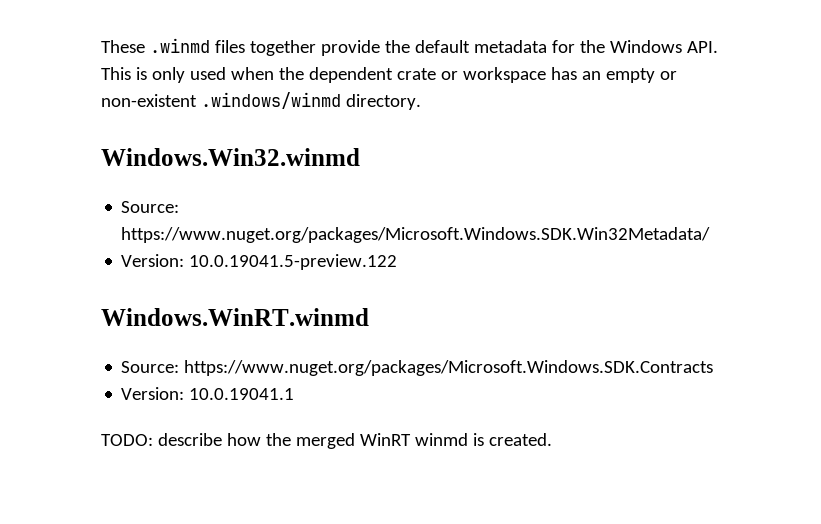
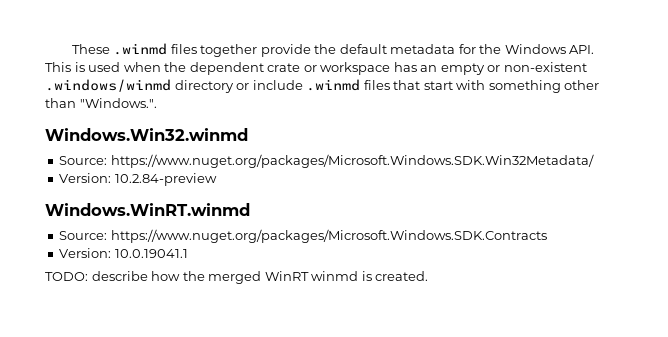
[151,67,185,83] only -> (85, 67) none
[345,94,421,110] directory. -> [174,79,600,93] [45,98,157,108] directory or include .winmd files that start with something other than "Windows.".
[189,254,398,270] 10.0.19041.5-preview.122 -> [114,173,217,186] 10.2.84-preview

